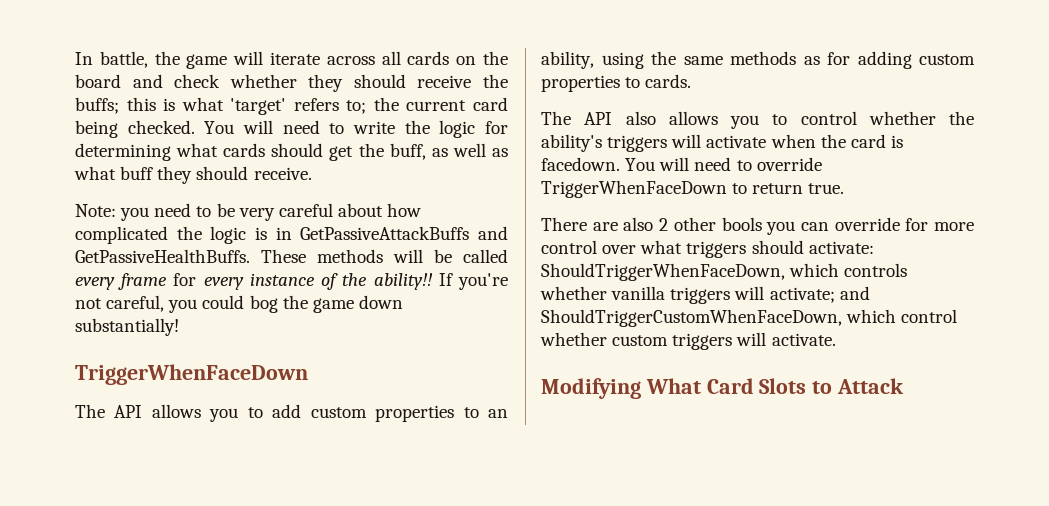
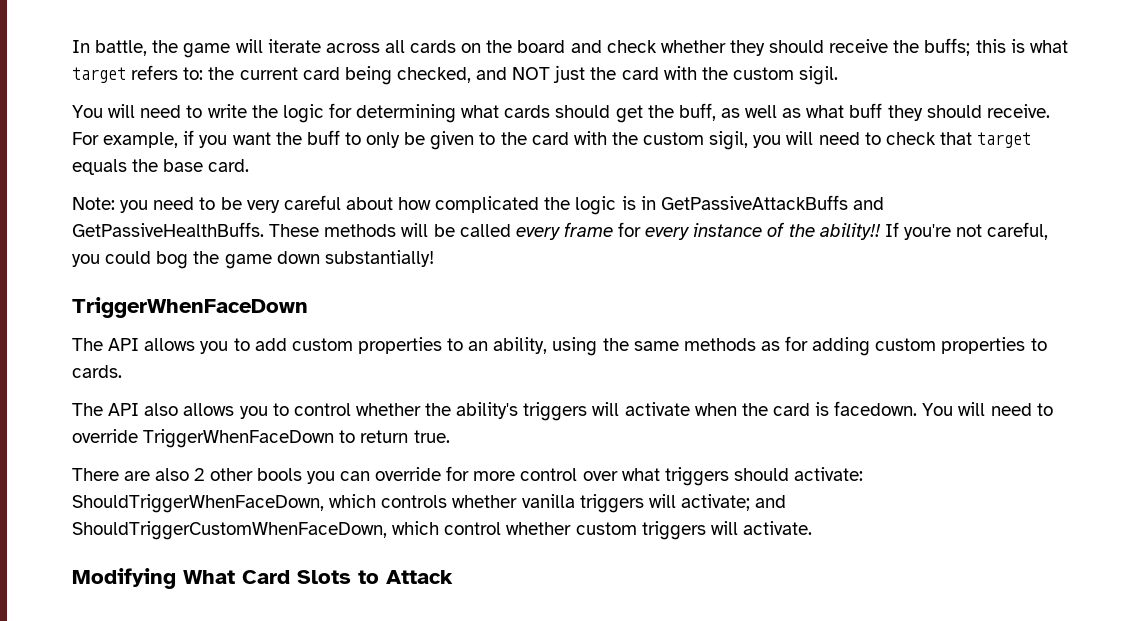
[230,98,367,115] 'target' refers to; -> [72,65,204,83] target refers to:
[127,120,195,134] checked. -> [396,65,839,85] checked, and NOT just the card with the custom sigil. //
(312, 173) none -> [72,130,1032,150] [72,159,250,175] For example, if you want the buff to only be given to the card with the custom sigil, you will need to check that target equals the base card.

